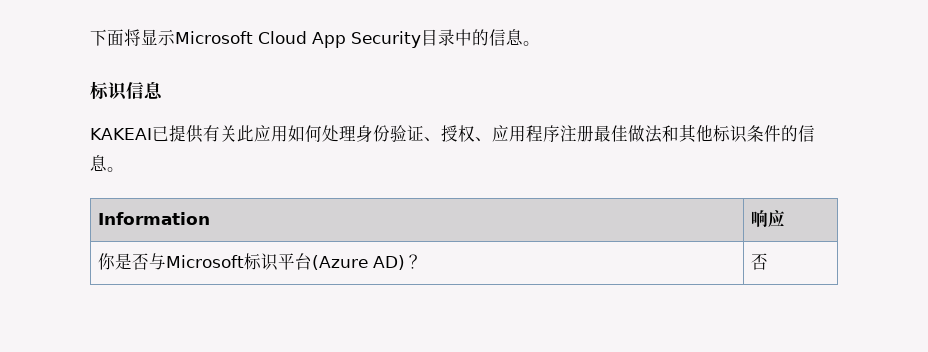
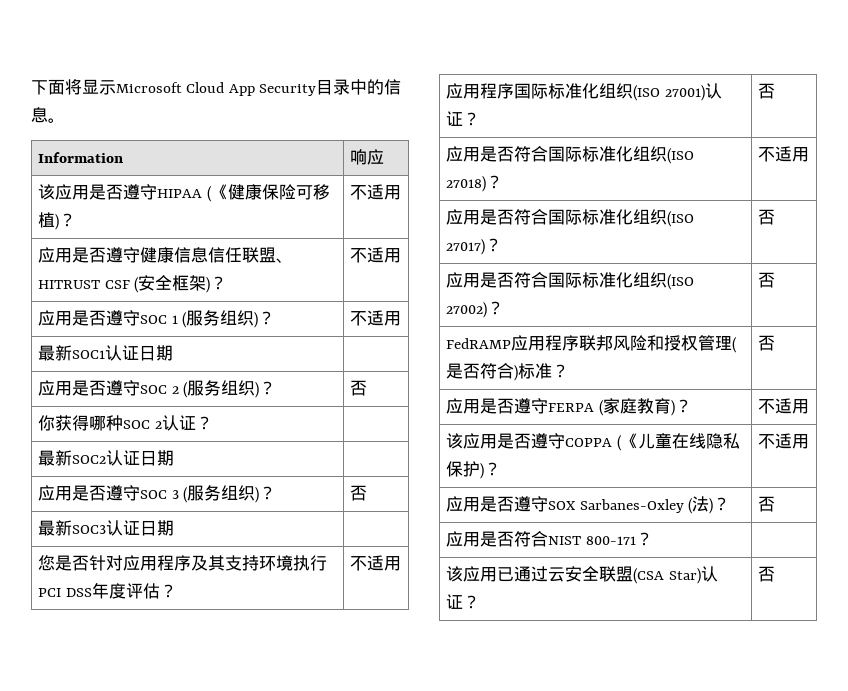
[90,81,163,101] [90,125,815,143] [90,155,124,172] [97,212,210,225] [750,210,785,228] [97,253,405,271] // 标识信息 // KAKEAI已提供有关此应用如何处理身份验证、授权、应用程序注册最佳做法和其他标识条件的信息。 // Information | 响应 // 你是否与Microsoft标识平台(Azure AD) -> [38,152,124,163] [350,149,385,165] [38,184,330,202] [38,212,77,230] [350,184,402,200] [38,247,294,263] [38,275,227,293] [350,247,402,263] [38,310,275,328] [350,310,402,326] [38,345,174,361] [38,380,276,398] [350,380,368,396] [38,415,213,431] [38,450,175,466] [38,485,276,503] [350,485,368,501] [38,520,175,536] [38,555,328,571] [38,582,177,599] [350,555,402,571] [446,83,722,101] [446,111,481,126] [758,83,776,99] [446,146,695,164] [446,175,504,192] [758,146,810,162] [446,209,695,227] [446,238,503,255] [758,209,776,225] [446,272,695,290] [446,301,505,318] [758,272,776,288] [446,335,738,353] [446,363,570,381] [758,335,776,351] [446,398,692,416] [758,398,810,414] [446,433,740,451] [446,461,502,479] [758,433,810,449] [446,496,730,514] [758,496,776,512] [446,531,653,547] [446,566,718,584] [446,594,464,609] // Information | 响应 // 该应用是否遵守HIPAA (《健康保险可移植)？ | 不适用 // 应用是否遵守健康信息信任联盟、HITRUST CSF (安全框架)？ | 不适用 // 应用是否遵守SOC 1 (服务组织)？ | 不适用 // 最新SOC1认证日期 | // 应用是否遵守SOC 2 (服务组织)？ | 否 // 你获得哪种SOC 2认证？ | // 最新SOC2认证日期 | // 应用是否遵守SOC 3 (服务组织)？ | 否 // 最新SOC3认证日期 | // 您是否针对应用程序及其支持环境执行PCI DSS年度评估？ | 不适用 // 应用程序国际标准化组织(ISO 27001)认证？ | 否 // 应用是否符合国际标准化组织(ISO 27018)？ | 不适用 // 应用是否符合国际标准化组织(ISO 27017)？ | 否 // 应用是否符合国际标准化组织(ISO 27002)？ | 否 // FedRAMP应用程序联邦风险和授权管理(是否符合)标准？ | 否 // 应用是否遵守FERPA (家庭教育)？ | 不适用 // 该应用是否遵守COPPA (《儿童在线隐私保护)？ | 不适用 // 应用是否遵守SOX Sarbanes-Oxley (法)？ | 否 // 应用是否符合NIST 800-171？ | // 该应用已通过云安全联盟(CSA Star)认证

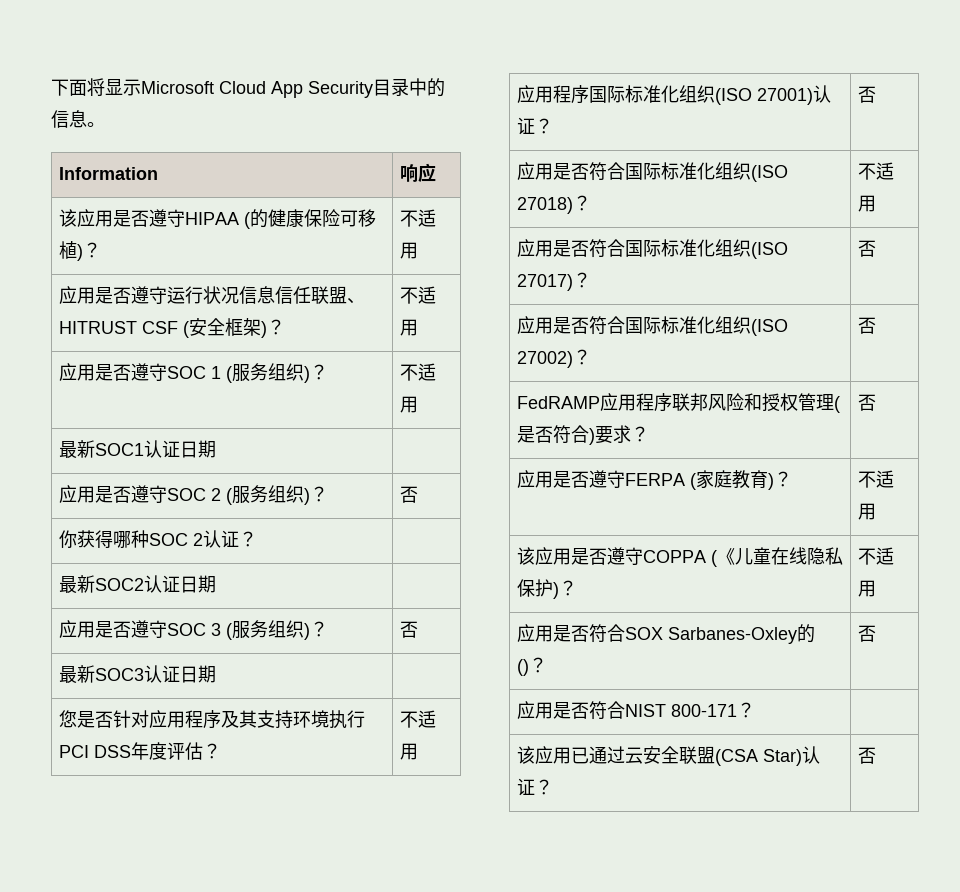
[210,184,228,200] 《 -> [249,209,268,228] 的
[140,247,175,263] 健康 -> [166,286,239,304] 运行状况
[518,363,553,379] 标准 -> [594,425,631,444] 要求
[514,496,549,512] 遵守 -> [588,624,625,643] 符合
[687,496,713,514] (法) -> [796,624,815,643] [516,659,529,676] 的()

